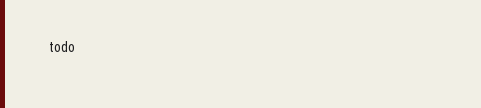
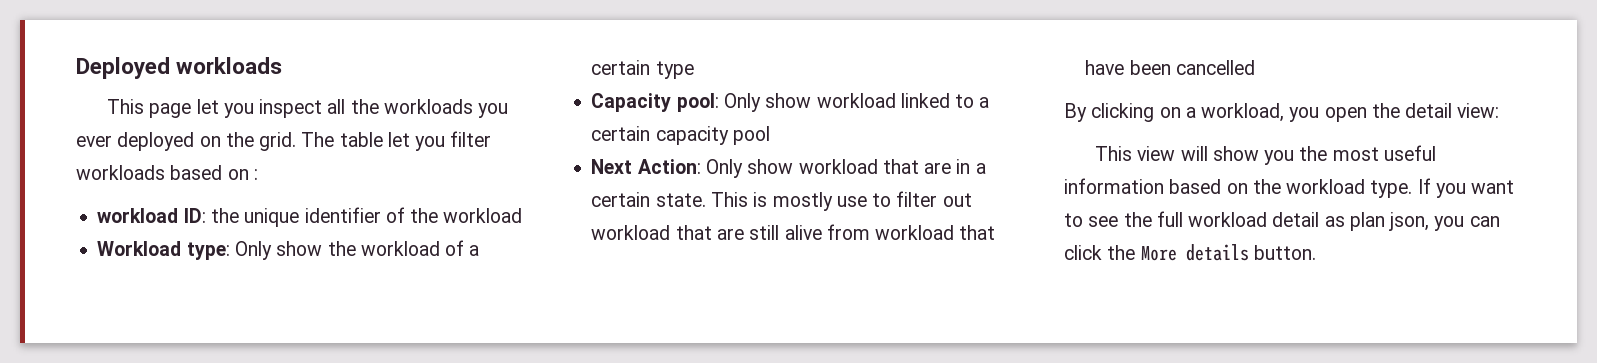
[49,41,75,52] todo -> [76,57,283,79] [107,99,509,118] [76,131,492,151] [76,165,258,180] [97,207,523,227] [97,240,480,260] [591,60,694,79] [591,93,990,112] [591,126,770,145] [591,159,986,178] [591,191,972,211] [591,224,996,240] [1085,60,1255,75] [1064,103,1500,122] [1095,145,1437,165] [1064,178,1515,198] [1064,211,1500,231] [1064,244,1316,261] Deployed workloads // This page let you inspect all the workloads you ever deployed on the grid. The table let you filter workloads based on : // workload ID: the unique identifier of the workload // Workload type: Only show the workload of a certain type // Capacity pool: Only show workload linked to a certain capacity pool // Next Action: Only show workload that are in a certain state. This is mostly use to filter out workload that are still alive from workload that have been cancelled // By clicking on a workload, you open the detail view: // This view will show you the most useful information based on the workload type. If you want to see the full workload detail as plan json, you can click the More details button.

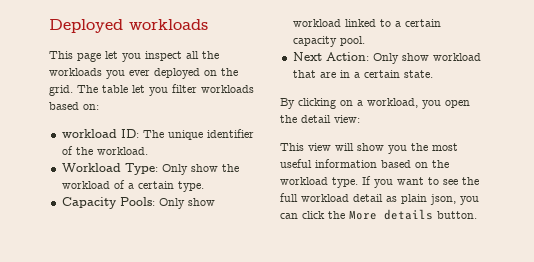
[227,169,258,180] on : -> [83,104,99,110] on:
[210,208,239,223] the -> [142,130,164,138] The
[443,208,523,223] workload -> [96,147,148,155] workload.
[186,242,230,260] type: -> [124,163,158,175] Type:
[655,61,694,79] type -> [177,181,204,192] type.
[676,93,719,112] pool: -> [119,197,155,206] Pools:
[732,126,770,145] pool -> [339,36,365,46] pool.
[710,191,972,211] [591,224,996,240] [1085,60,1255,75] This is mostly use to filter out workload that are still alive from workload that have been cancelled -> (433, 74) none
[1349,212,1385,231] plan -> [401,194,427,204] plain

